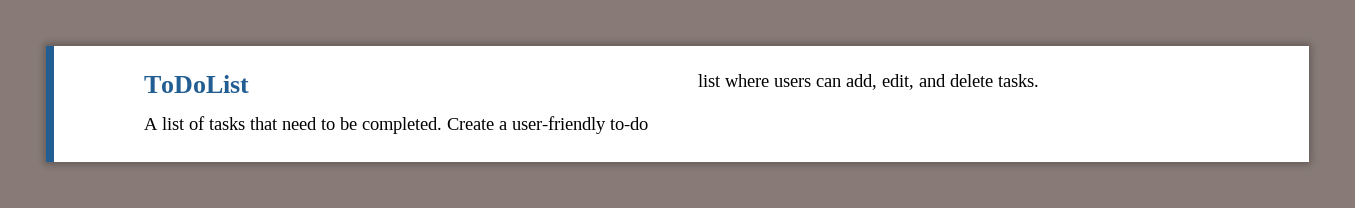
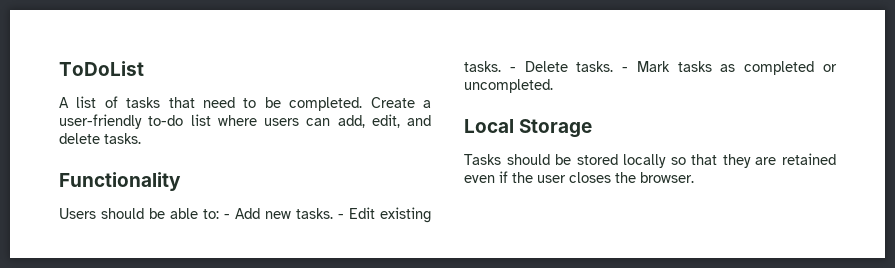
(1039, 80) none -> [59,172,181,191] [59,207,431,223] [464,61,837,75] [464,79,553,93] [464,119,593,138] [464,153,836,168] [464,171,694,183] // Functionality // Users should be able to: - Add new tasks. - Edit existing tasks. - Delete tasks. - Mark tasks as completed or uncompleted. // Local Storage // Tasks should be stored locally so that they are retained even if the user closes the browser.

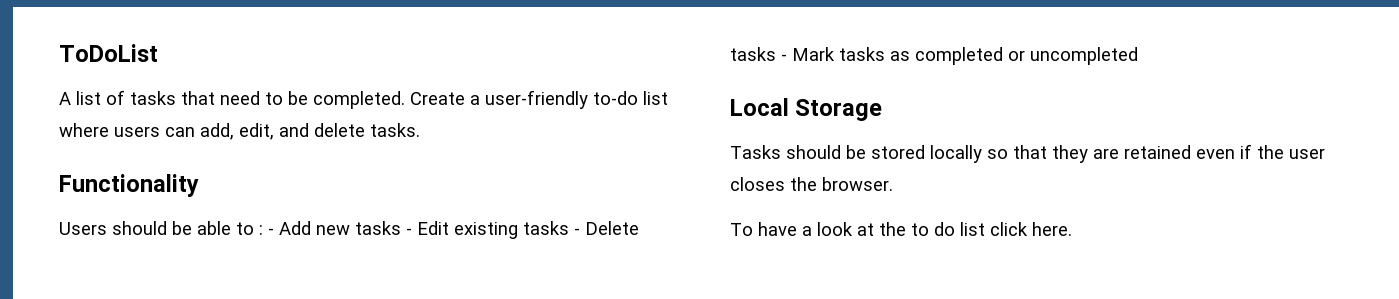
[203,209,219,219] to: -> [236,222,263,235] to :
[296,208,333,219] tasks. -> [355,221,401,235] tasks
[464,61,501,72] tasks. -> [523,221,569,235] tasks
[576,61,614,72] tasks. -> [730,47,776,61] tasks
[464,79,553,93] uncompleted. -> [1030,47,1138,65] uncompleted
(694, 177) none -> [730,222,1072,236] // To have a look at the to do list click here.

